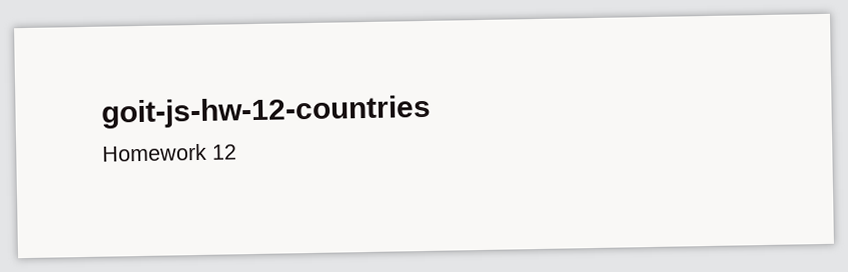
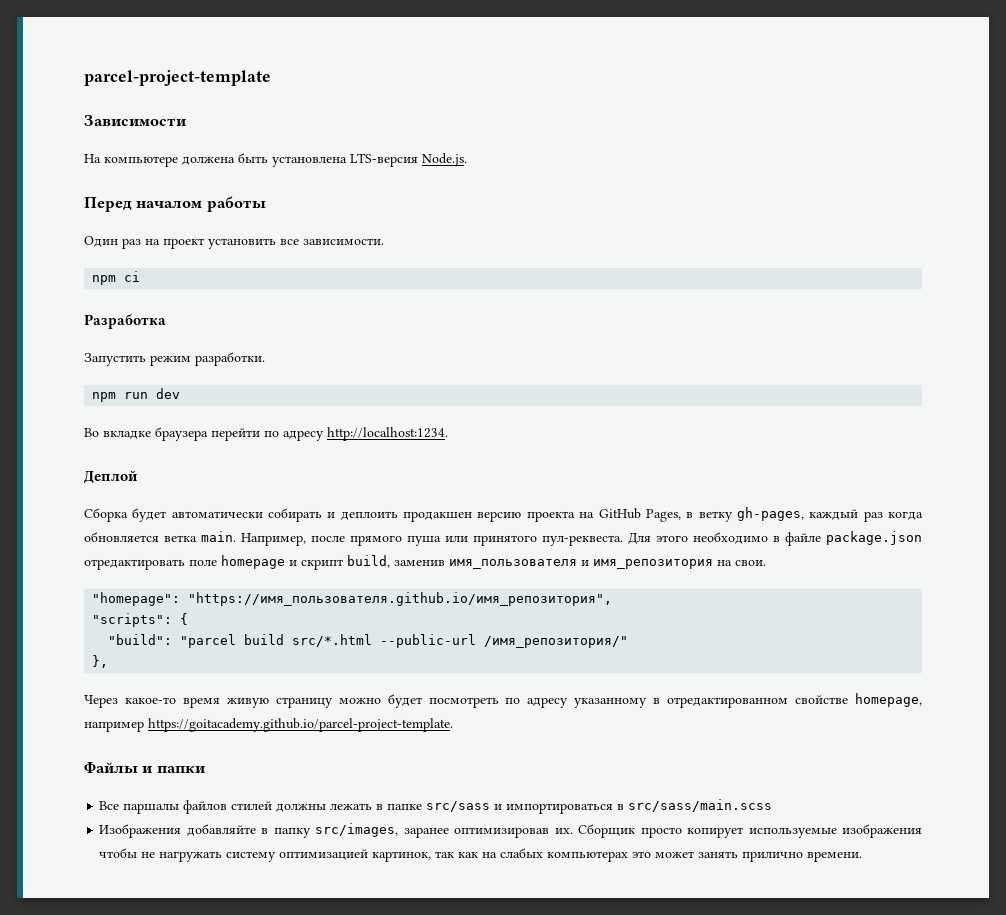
[101,94,431,129] [102,143,237,162] goit-js-hw-12-countries // Homework 12 -> [84,70,271,86] [84,115,187,126] [84,153,467,167] [84,196,266,212] [84,236,384,249] [92,271,141,285] [84,314,166,329] [84,352,265,366] [92,388,181,402] [84,427,448,441] [84,470,138,484] [84,507,924,522] [84,531,922,546] [84,555,766,570] [92,592,613,606] [92,613,189,627] [108,634,629,648] [92,655,109,668] [84,693,923,708] [84,718,453,732] [84,762,206,773] [99,799,773,814] [99,823,923,838] [99,848,863,862] parcel-project-template // Зависимости // На компьютере должена быть установлена LTS-версия Node.js. // Перед началом работы // Один раз на проект установить все зависимости. // npm ci // Разработка // Запустить режим разработки. // npm run dev // Во вкладке браузера перейти по адресу http://localhost:1234. // Деплой // Сборка будет автоматически собирать и деплоить продакшен версию проекта на GitHub Pages, в ветку gh-pages, каждый раз когда обновляется ветка main. Например, после прямого пуша или принятого пул-реквеста. Для этого необходимо в файле package.json отредактировать поле homepage и скрипт build, заменив имя_пользователя и имя_репозитория на свои. // "homepage": "https://имя_пользователя.github.io/имя_репозитория", // "scripts": { // "build": "parcel build src/*.html --public-url /имя_репозитория/" // }, // Через какое-то время живую страницу можно будет посмотреть по адресу указанному в отредактированном свойстве homepage, например https://goitacademy.github.io/parcel-project-template. // Файлы и папки // Все паршалы файлов стилей должны лежать в папке src/sass и импортироваться в src/sass/main.scss // Изображения добавляйте в папку src/images, заранее оптимизировав их. Сборщик просто копирует используемые изображения чтобы не нагружать систему оптимизацией картинок, так как на слабых компьютерах это может занять прилично времени.

